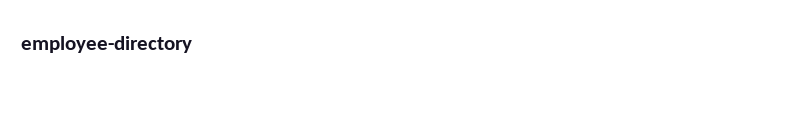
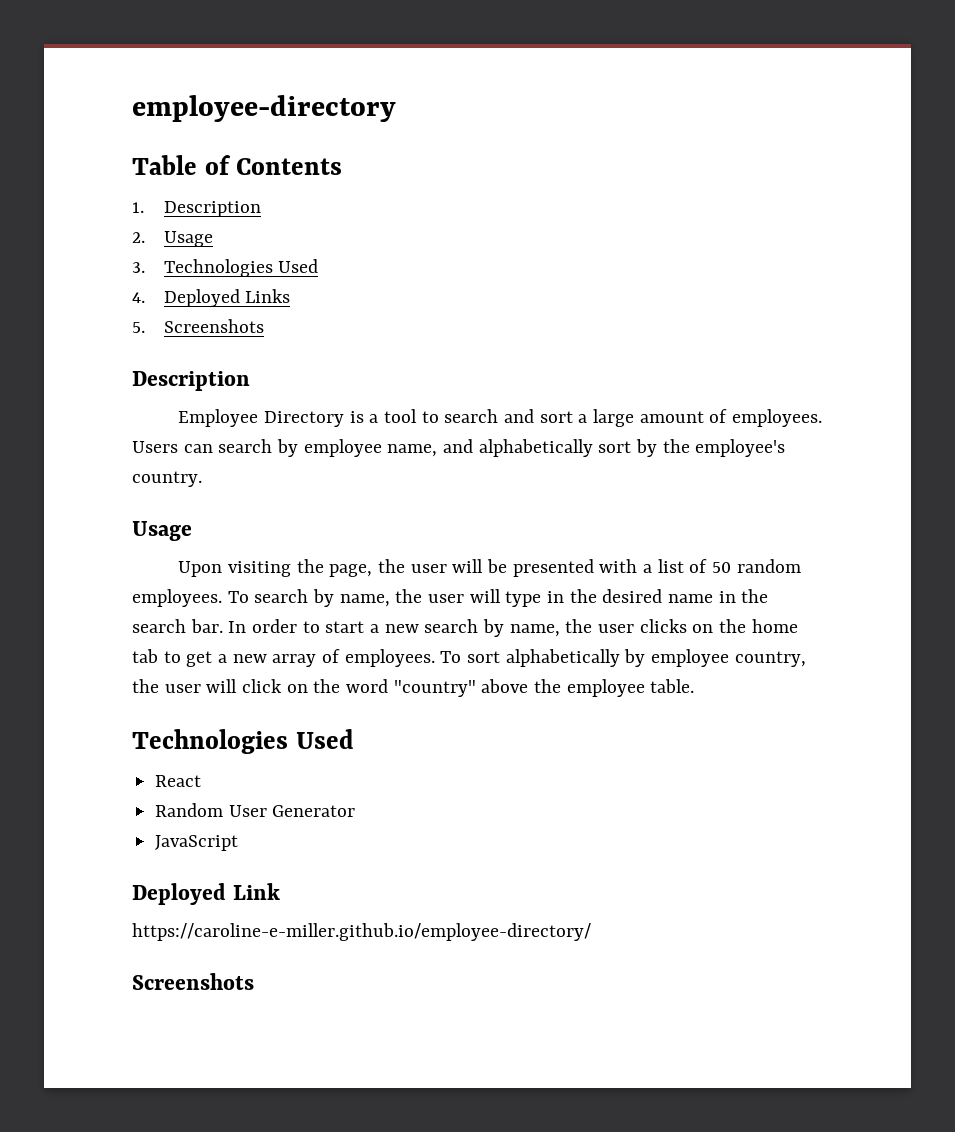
(192, 44) none -> [132,155,343,175] [132,201,261,217] [132,231,213,247] [132,259,319,277] [132,289,291,307] [132,319,264,333] [132,371,250,391] [178,409,823,427] [132,439,786,457] [132,471,202,487] [132,521,192,541] [178,559,801,577] [132,589,769,607] [132,619,798,637] [132,649,806,667] [132,679,695,697] [132,729,354,754] [155,775,202,787] [155,803,356,817] [155,835,239,851] [132,883,280,905] [132,923,591,941] [132,973,254,990] // Table of Contents // 1. Description // 2. Usage // 3. Technologies Used // 4. Deployed Links // 5. Screenshots // Description // Employee Directory is a tool to search and sort a large amount of employees. Users can search by employee name, and alphabetically sort by the employee's country. // Usage // Upon visiting the page, the user will be presented with a list of 50 random employees. To search by name, the user will type in the desired name in the search bar. In order to start a new search by name, the user clicks on the home tab to get a new array of employees. To sort alphabetically by employee country, the user will click on the word "country" above the employee table. // Technologies Used // React // Random User Generator // JavaScript // Deployed Link // https://caroline-e-miller.github.io/employee-directory/ // Screenshots

